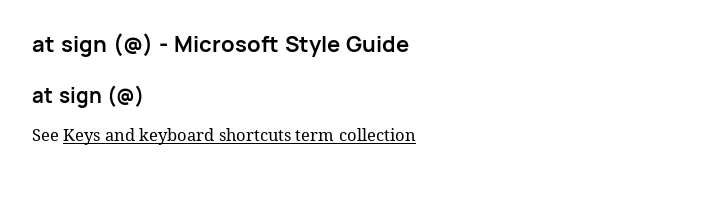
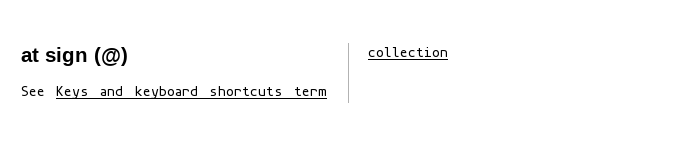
[32,33,409,57] [32,85,145,108] at sign (@) - Microsoft Style Guide // at sign (@) -> [21,47,128,66] at sign (@)

